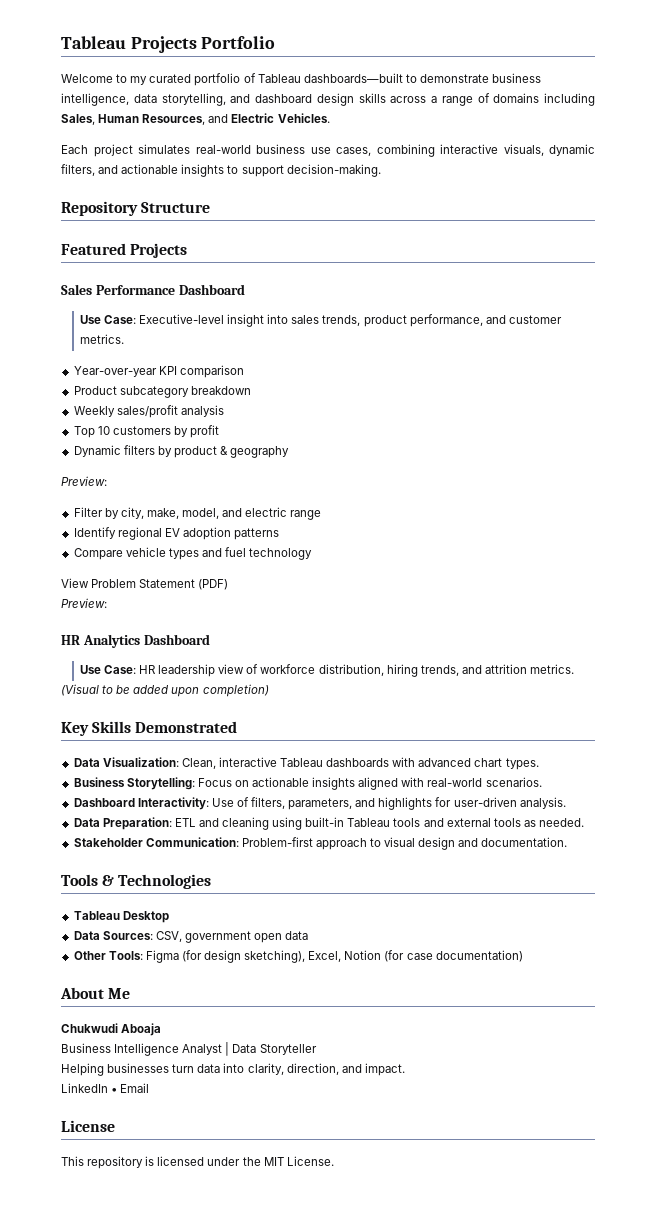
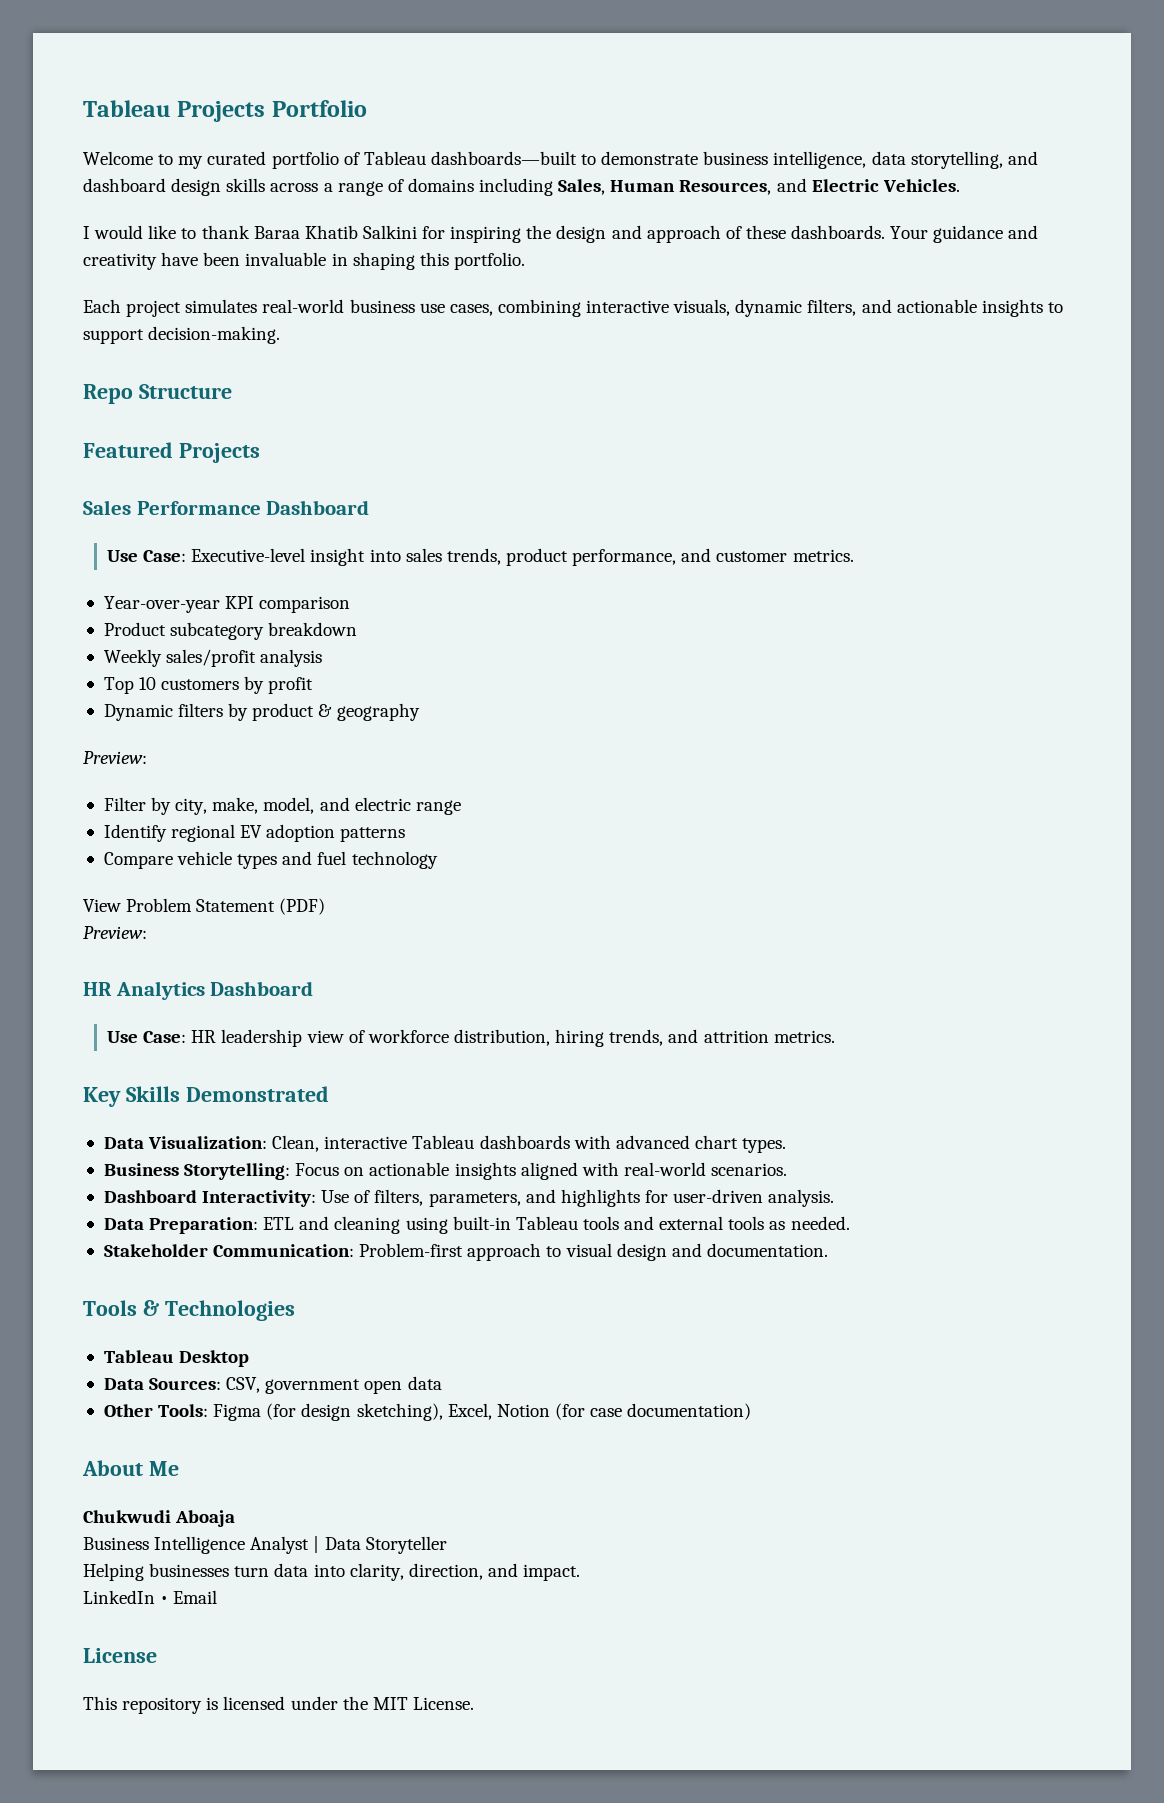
(330, 118) none -> [83,225,1039,243] [83,252,525,270] // I would like to thank Baraa Khatib Salkini for inspiring the design and approach of these dashboards. Your guidance and creativity have been invaluable in shaping this portfolio.
[61,201,138,216] Repository -> [83,384,133,404] Repo
[61,684,269,697] // (Visual to be added upon completion) -> (835, 1036) none

